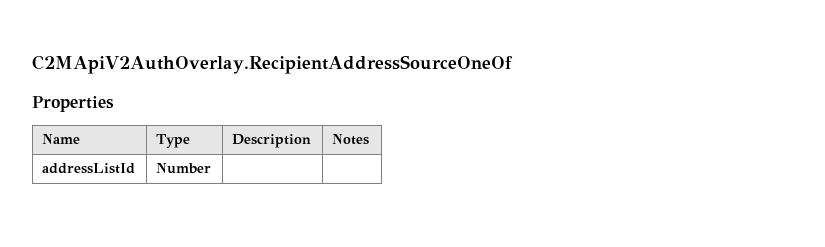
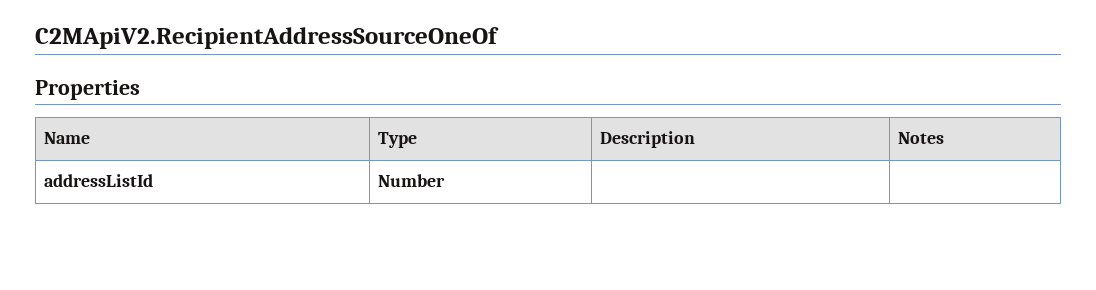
[32,55,513,74] C2MApiV2AuthOverlay.RecipientAddressSourceOneOf -> [35,27,499,49] C2MApiV2.RecipientAddressSourceOneOf

